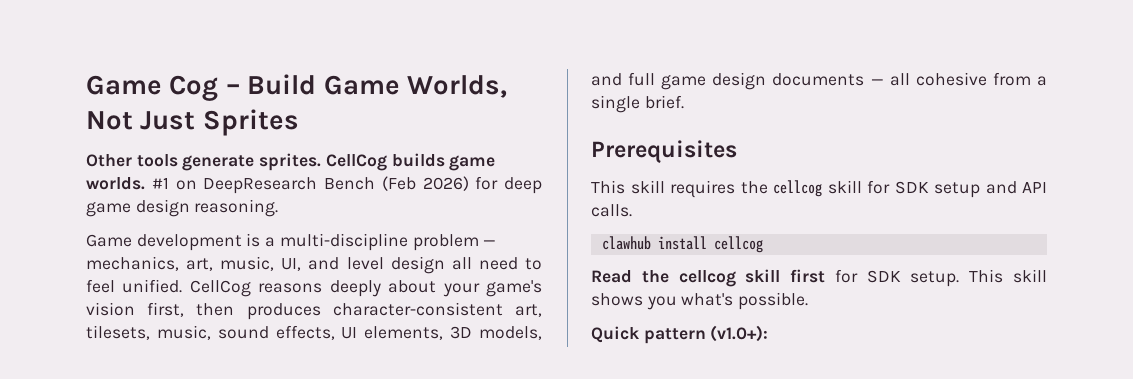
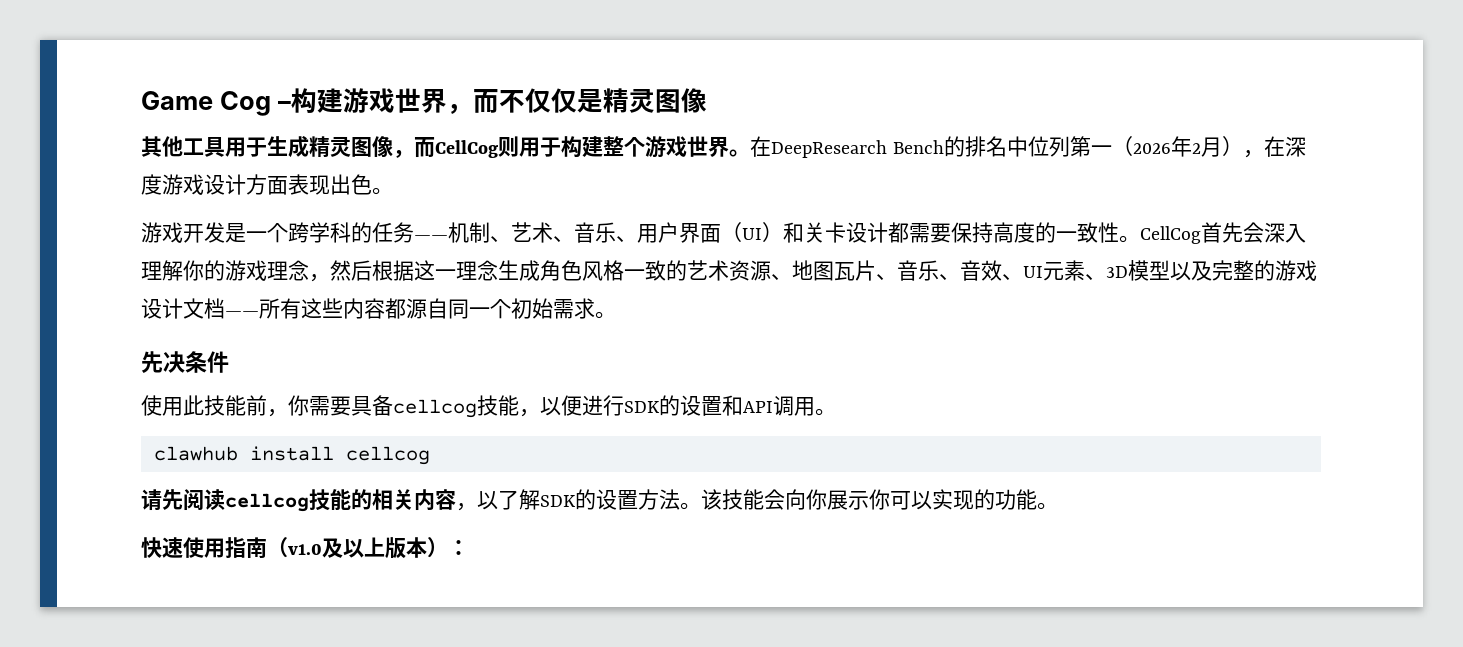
[247,74,508,98] [86,109,299,136] [86,153,496,171] [86,176,542,194] [86,199,279,217] [86,233,497,251] [86,256,542,274] [86,279,542,297] [86,302,542,320] [86,325,542,340] [591,72,1047,90] [591,95,684,113] [591,140,737,163] [591,180,1047,198] [591,204,632,217] [601,236,763,253] [591,269,1047,287] [591,292,809,310] [591,325,769,344] Build Game Worlds, Not Just Sprites // Other tools generate sprites. CellCog builds game worlds. #1 on DeepResearch Bench (Feb 2026) for deep game design reasoning. // Game development is a multi-discipline problem — mechanics, art, music, UI, and level design all need to feel unified. CellCog reasons deeply about your game's vision first, then produces character-consistent art, tilesets, music, sound effects, UI elements, 3D models, and full game design documents — all cohesive from a single brief. // Prerequisites // This skill requires the cellcog skill for SDK setup and API calls. // clawhub install cellcog // Read the cellcog skill first for SDK setup. This skill shows you what's possible. // Quick pattern (v1.0+): -> [290,88,707,114] [141,135,1306,158] [141,174,393,195] [141,222,1306,244] [141,260,1317,282] [141,298,616,319] [141,351,229,373] [141,395,836,418] [153,446,430,465] [141,489,1058,512] [141,537,469,559] 构建游戏世界，而不仅仅是精灵图像 // 其他工具用于生成精灵图像，而CellCog则用于构建整个游戏世界。在DeepResearch Bench的排名中位列第一（2026年2月），在深度游戏设计方面表现出色。 // 游戏开发是一个跨学科的任务——机制、艺术、音乐、用户界面（UI）和关卡设计都需要保持高度的一致性。CellCog首先会深入理解你的游戏理念，然后根据这一理念生成角色风格一致的艺术资源、地图瓦片、音乐、音效、UI元素、3D模型以及完整的游戏设计文档——所有这些内容都源自同一个初始需求。 // 先决条件 // 使用此技能前，你需要具备cellcog技能，以便进行SDK的设置和API调用。 // clawhub install cellcog // 请先阅读cellcog技能的相关内容，以了解SDK的设置方法。该技能会向你展示你可以实现的功能。 // 快速使用指南（v1.0及以上版本）：

